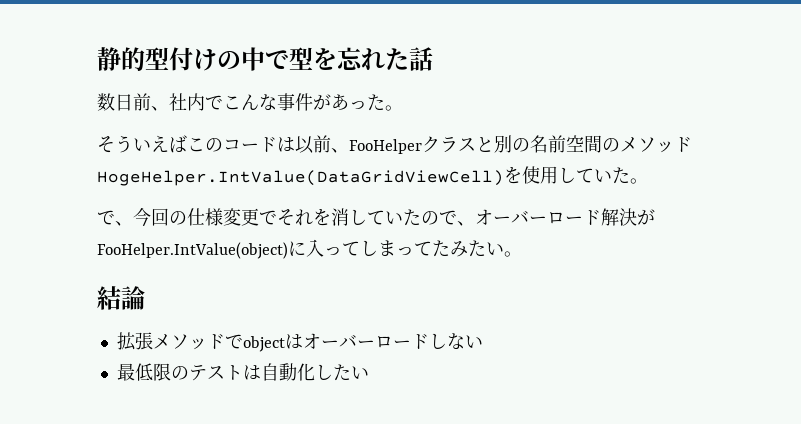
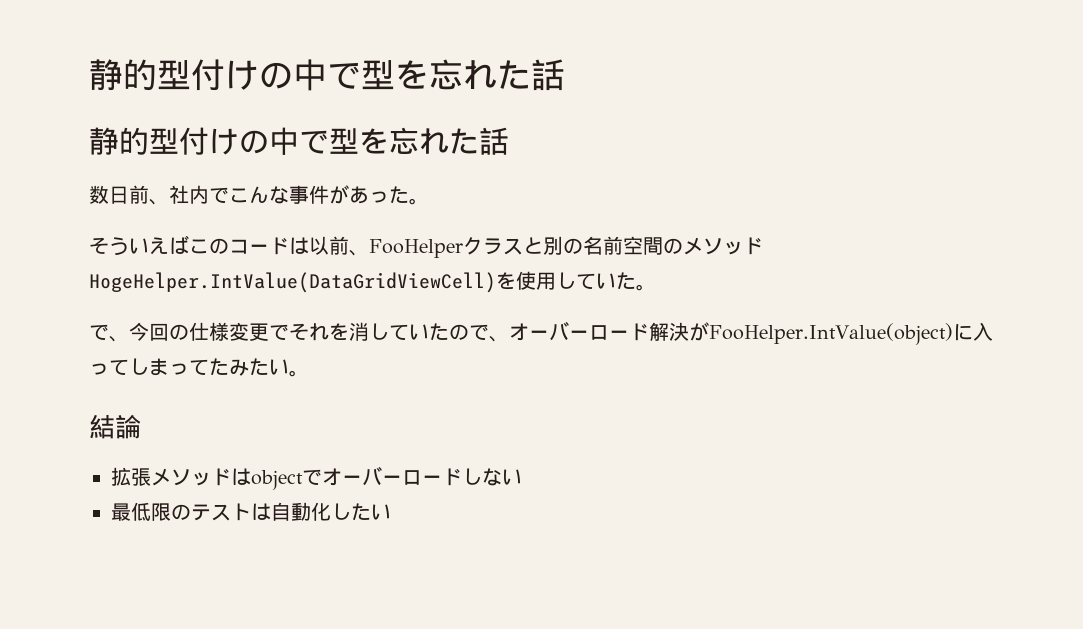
[97,47,433,71] 静的型付けの中で型を忘れた話 -> [89,59,565,91] [89,127,509,155] 静的型付けの中で型を忘れた話 // 静的型付けの中で型を忘れた話
[224,334,303,352] でobjectは -> [231,468,322,490] はobjectで

